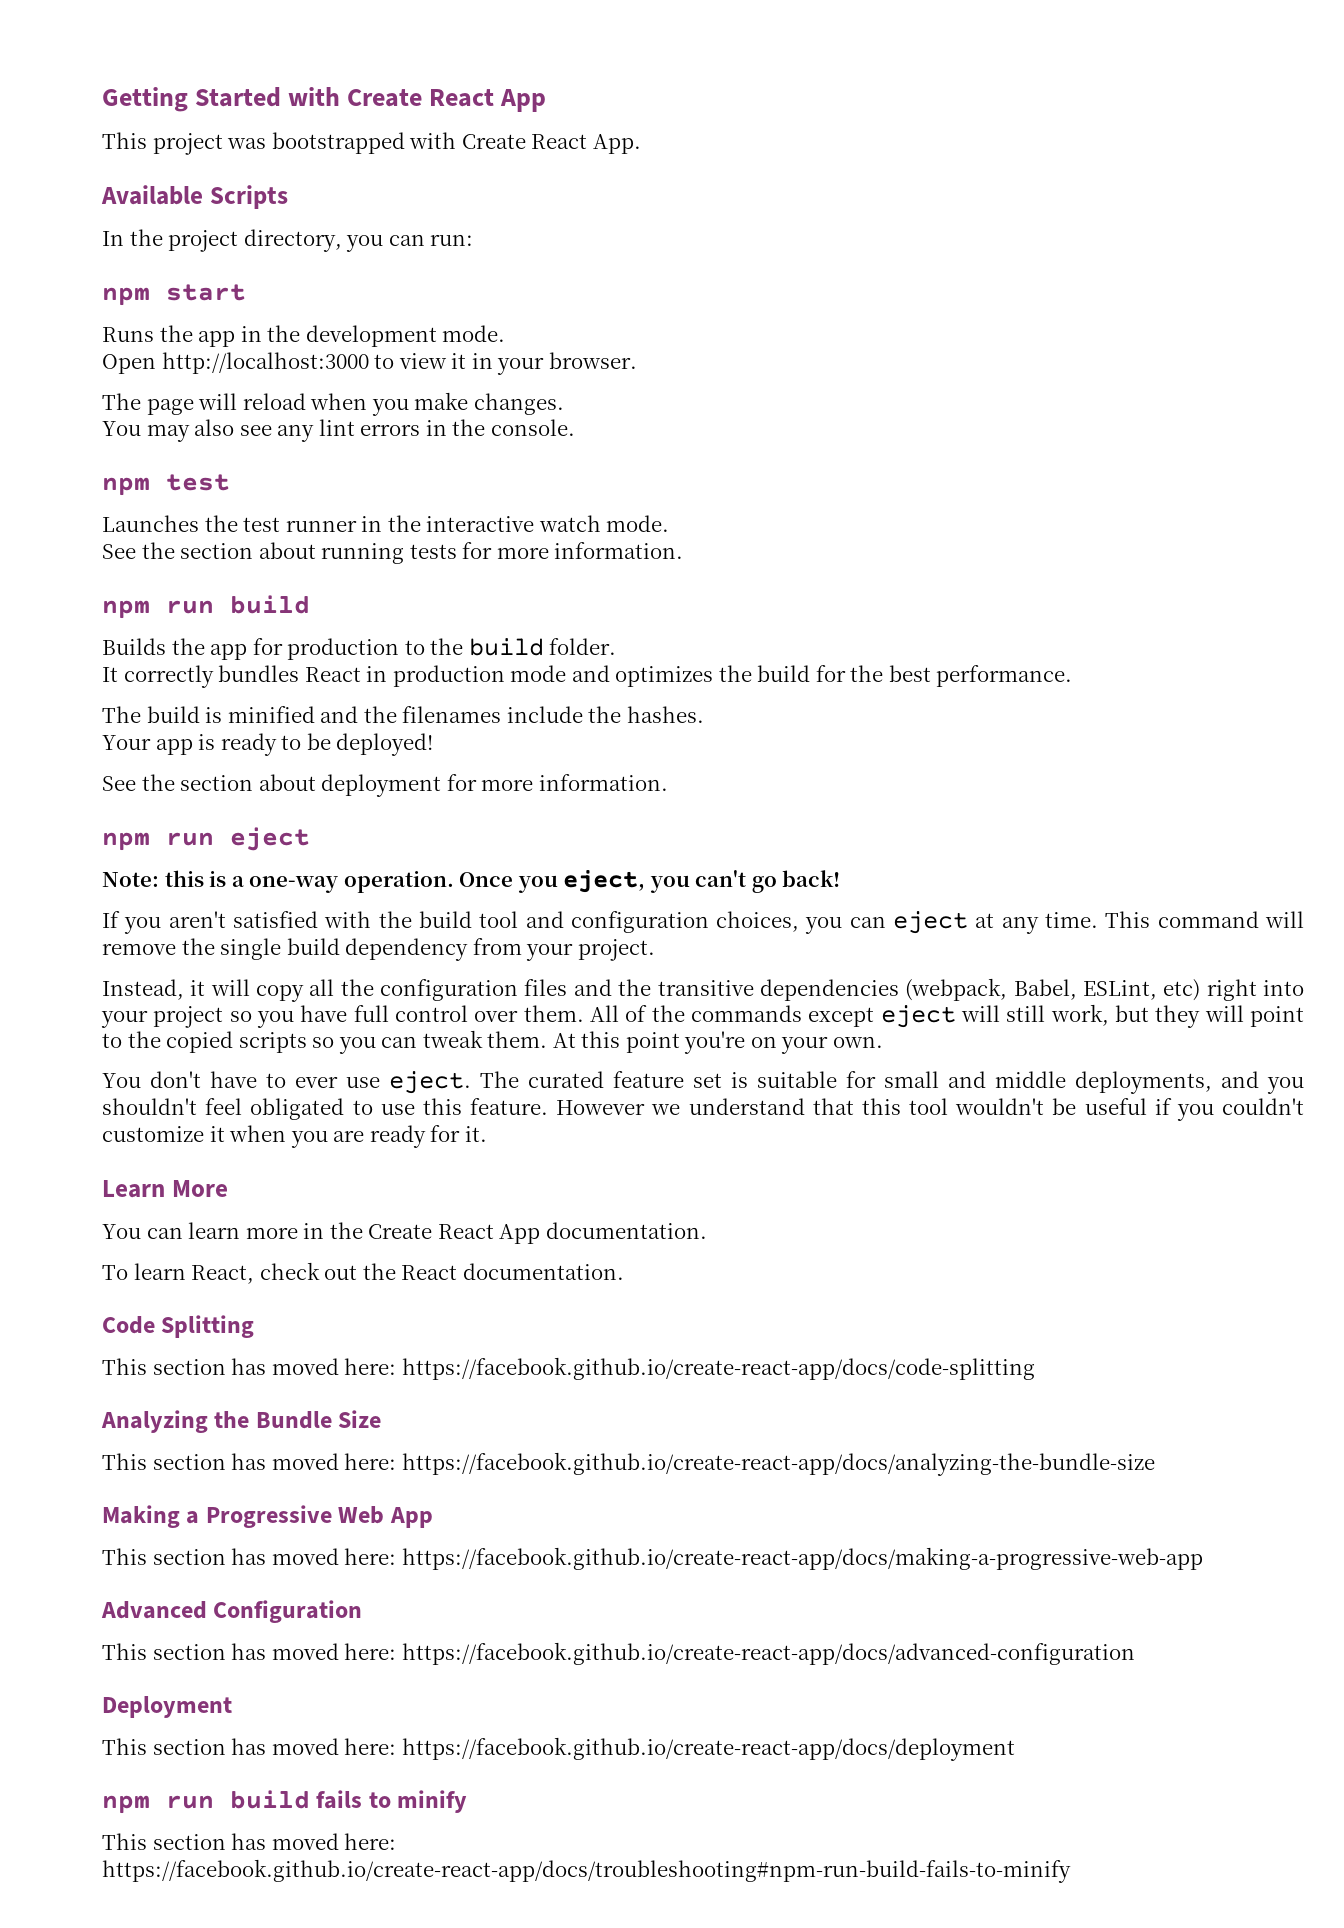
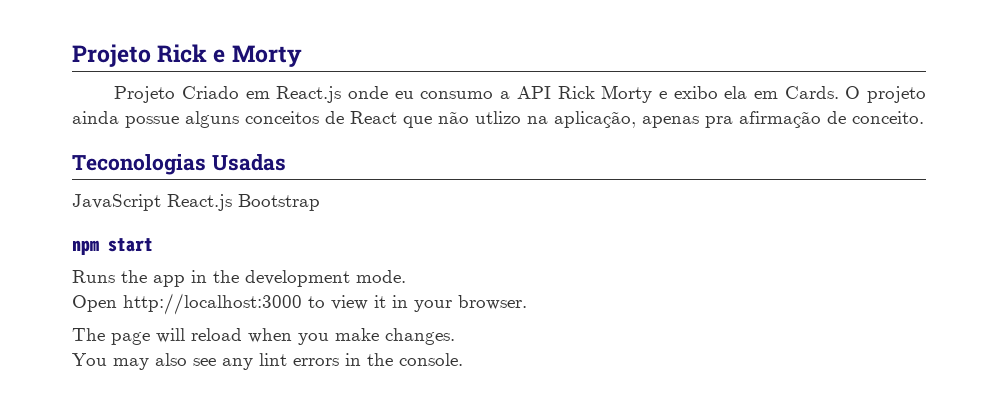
[102,87,547,112] [102,132,641,155] [101,185,288,209] [102,229,474,252] Getting Started with Create React App // This project was bootstrapped with Create React App. // Available Scripts // In the project directory, you can run: -> [72,44,302,67] [114,85,926,103] [72,111,924,128] [72,154,286,175] [72,194,320,211] Projeto Rick e Morty // Projeto Criado em React.js onde eu consumo a API Rick Morty e exibo ela em Cards. O projeto ainda possue alguns conceitos de React que não utlizo na aplicação, apenas pra afirmação de conceito. // Teconologias Usadas // JavaScript React.js Bootstrap
[102,474,230,496] [102,515,670,532] [102,542,684,564] [102,595,310,619] [102,638,617,660] [102,665,1073,688] [102,706,704,723] [102,733,434,756] [102,774,668,797] [102,827,310,851] [102,870,841,893] [102,911,1304,934] [102,938,655,961] [102,978,1304,1002] [101,1004,1305,1028] [102,1030,884,1054] [102,1071,1304,1094] [102,1098,1304,1121] [102,1125,487,1148] [102,1180,228,1198] [102,1222,707,1244] [102,1262,624,1284] [102,1315,255,1338] [102,1357,1035,1380] [101,1410,382,1433] [102,1452,1155,1476] [102,1505,433,1528] [102,1547,1203,1570] [101,1600,363,1623] [102,1642,1135,1665] [102,1696,232,1718] [102,1737,1015,1761] [102,1790,468,1814] [102,1833,397,1850] [102,1859,1071,1883] // npm test // Launches the test runner in the interactive watch mode. // See the section about running tests for more information. // npm run build // Builds the app for production to the build folder. // It correctly bundles React in production mode and optimizes the build for the best performance. // The build is minified and the filenames include the hashes. // Your app is ready to be deployed! // See the section about deployment for more information. // npm run eject // Note: this is a one-way operation. Once you eject, you can't go back! // If you aren't satisfied with the build tool and configuration choices, you can eject at any time. This command will remove the single build dependency from your project. // Instead, it will copy all the configuration files and the transitive dependencies (webpack, Babel, ESLint, etc) right into your project so you have full control over them. All of the commands except eject will still work, but they will point to the copied scripts so you can tweak them. At this point you're on your own. // You don't have to ever use eject. The curated feature set is suitable for small and middle deployments, and you shouldn't feel obligated to use this feature. However we understand that this tool wouldn't be useful if you couldn't customize it when you are ready for it. // Learn More // You can learn more in the Create React App documentation. // To learn React, check out the React documentation. // Code Splitting // This section has moved here: https://facebook.github.io/create-react-app/docs/code-splitting // Analyzing the Bundle Size // This section has moved here: https://facebook.github.io/create-react-app/docs/analyzing-the-bundle-size // Making a Progressive Web App // This section has moved here: https://facebook.github.io/create-react-app/docs/making-a-progressive-web-app // Advanced Configuration // This section has moved here: https://facebook.github.io/create-react-app/docs/advanced-configuration // Deployment // This section has moved here: https://facebook.github.io/create-react-app/docs/deployment // npm run build fails to minify // This section has moved here: https://facebook.github.io/create-react-app/docs/troubleshooting#npm-run-build-fails-to-minify -> (463, 359) none

